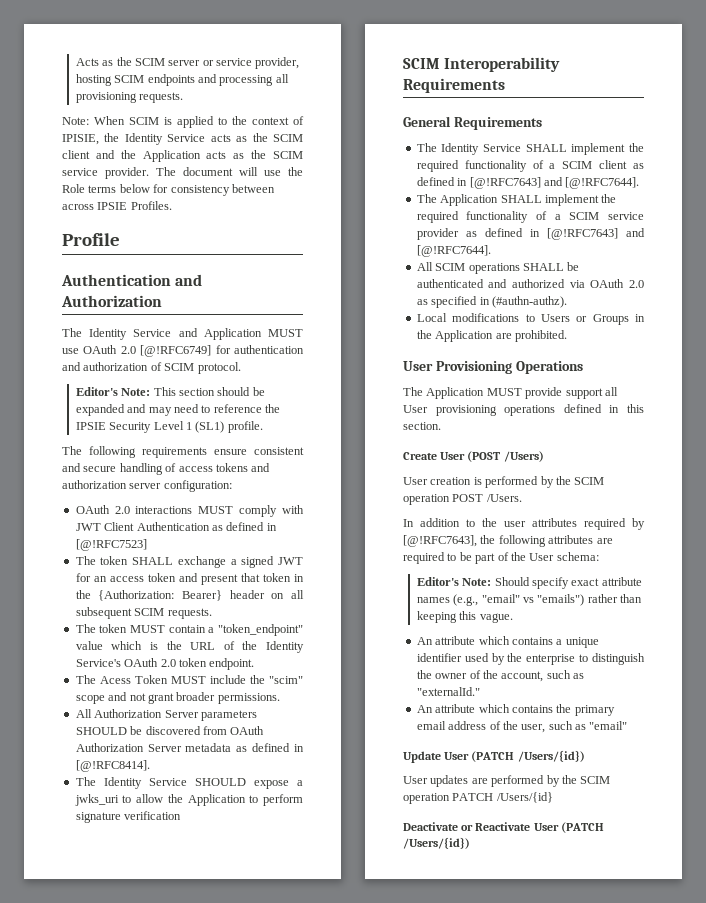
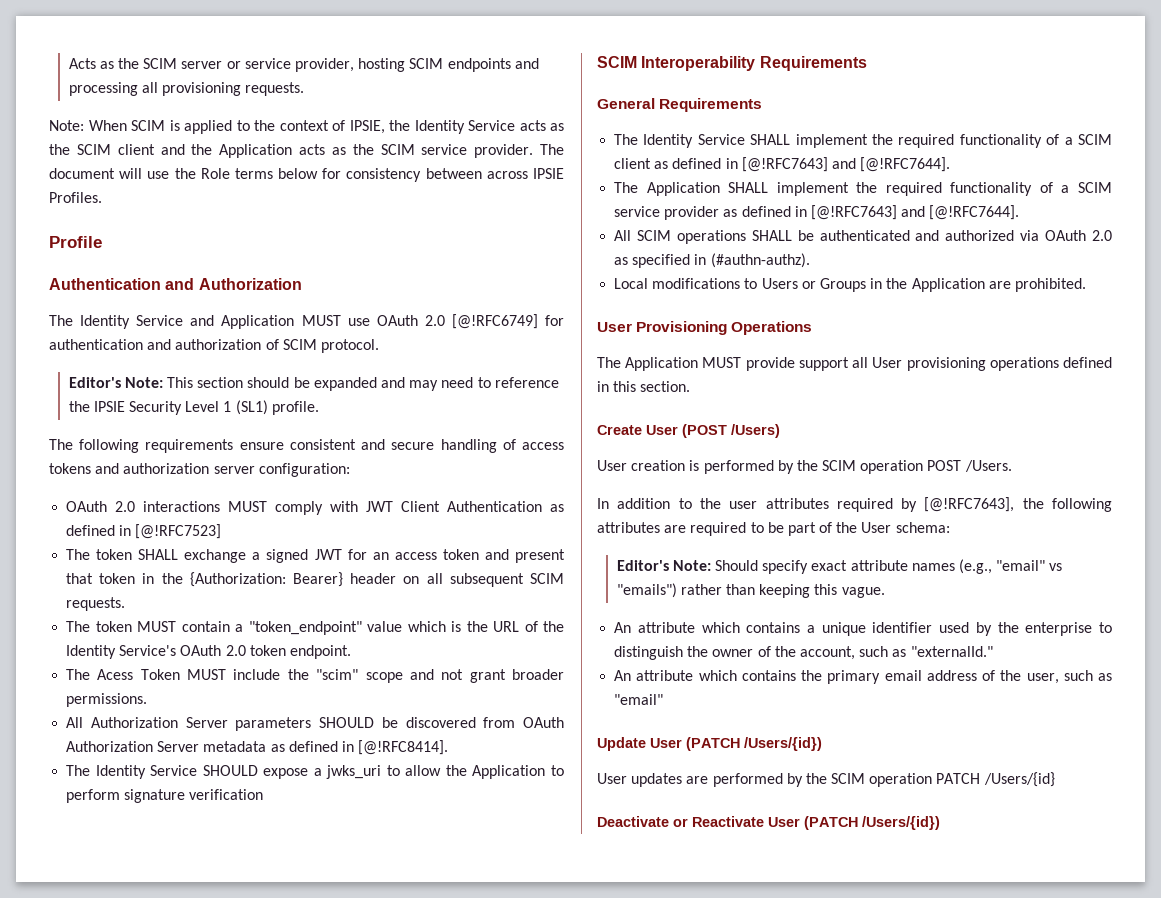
[62,134,99,145] IPISIE, -> [349,120,385,134] IPSIE,

